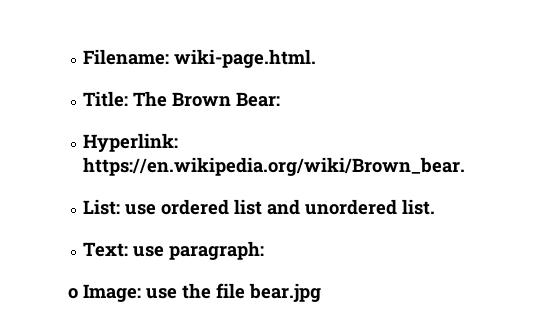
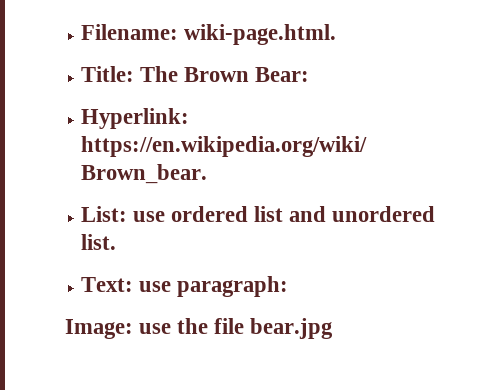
[68,288,78,299] o -> (289, 286) none

